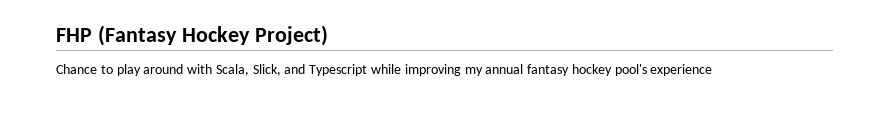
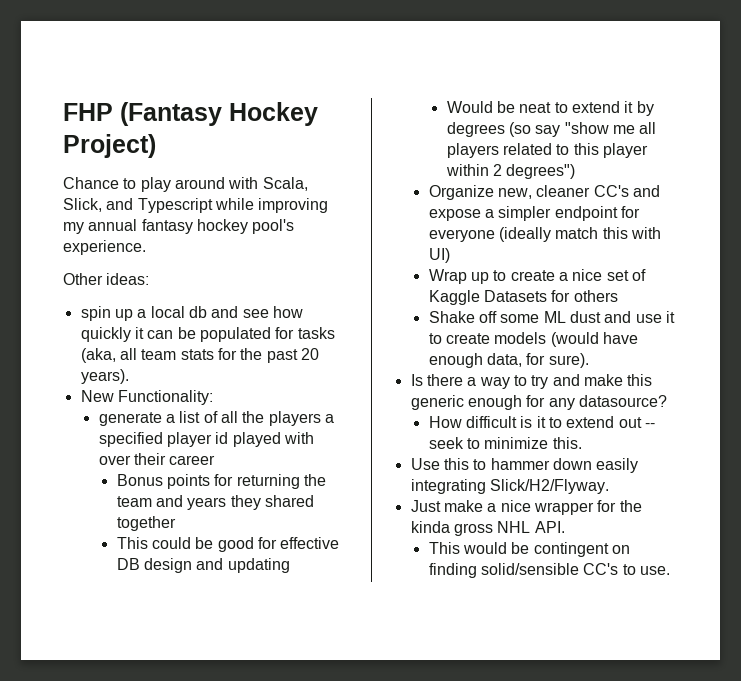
[650,64,713,76] experience -> [63,240,146,255] [63,273,150,285] [80,306,303,321] [80,327,335,342] [80,348,319,363] [80,369,129,384] [80,390,213,405] [98,411,334,426] [98,432,315,447] [98,453,216,465] [116,474,327,489] [116,495,315,510] [116,516,176,531] [116,537,340,552] [116,558,290,573] [446,101,654,116] [446,122,657,137] [446,143,649,158] [445,164,576,179] [428,185,661,200] [428,206,641,221] [428,227,662,242] [428,248,450,263] [428,269,646,284] [428,290,618,305] [428,311,675,323] [428,332,639,347] [428,353,589,368] [410,374,653,389] [410,395,667,410] [428,416,655,428] [428,437,582,449] [410,458,639,473] [410,479,609,494] [410,500,642,515] [410,521,565,536] [428,542,631,557] [428,563,671,578] experience. // Other ideas: // spin up a local db and see how quickly it can be populated for tasks (aka, all team stats for the past 20 years). // New Functionality: // generate a list of all the players a specified player id played with over their career // Bonus points for returning the team and years they shared together // This could be good for effective DB design and updating // Would be neat to extend it by degrees (so say "show me all players related to this player within 2 degrees") // Organize new, cleaner CC's and expose a simpler endpoint for everyone (ideally match this with UI) // Wrap up to create a nice set of Kaggle Datasets for others // Shake off some ML dust and use it to create models (would have enough data, for sure). // Is there a way to try and make this generic enough for any datasource? // How difficult is it to extend out -- seek to minimize this. // Use this to hammer down easily integrating Slick/H2/Flyway. // Just make a nice wrapper for the kinda gross NHL API. // This would be contingent on finding solid/sensible CC's to use.

